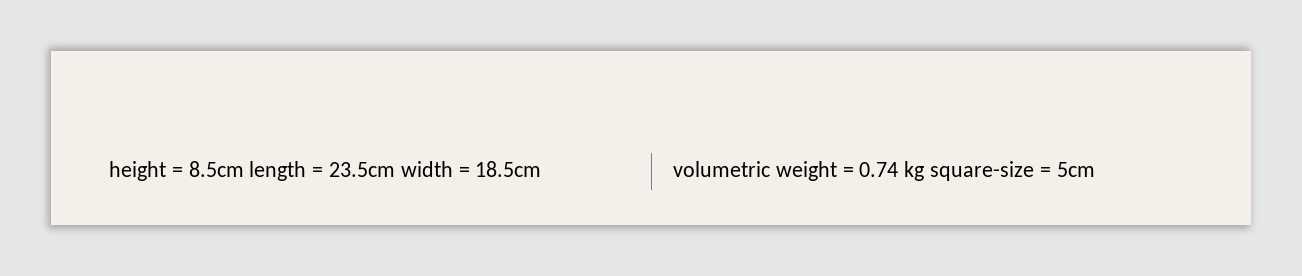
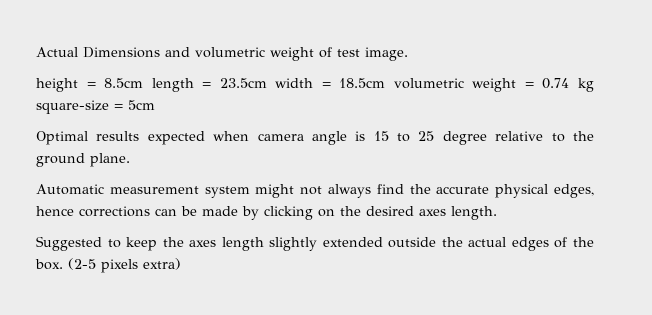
(109, 171) none -> [36,47,408,61] Actual Dimensions and volumetric weight of test image. //
(1095, 169) none -> [36,131,594,145] [36,153,130,167] [36,184,594,198] [36,206,497,220] [36,236,594,251] [35,258,181,273] // Optimal results expected when camera angle is 15 to 25 degree relative to the ground plane. // Automatic measurement system might not always find the accurate physical edges, hence corrections can be made by clicking on the desired axes length. // Suggested to keep the axes length slightly extended outside the actual edges of the box. (2-5 pixels extra)

